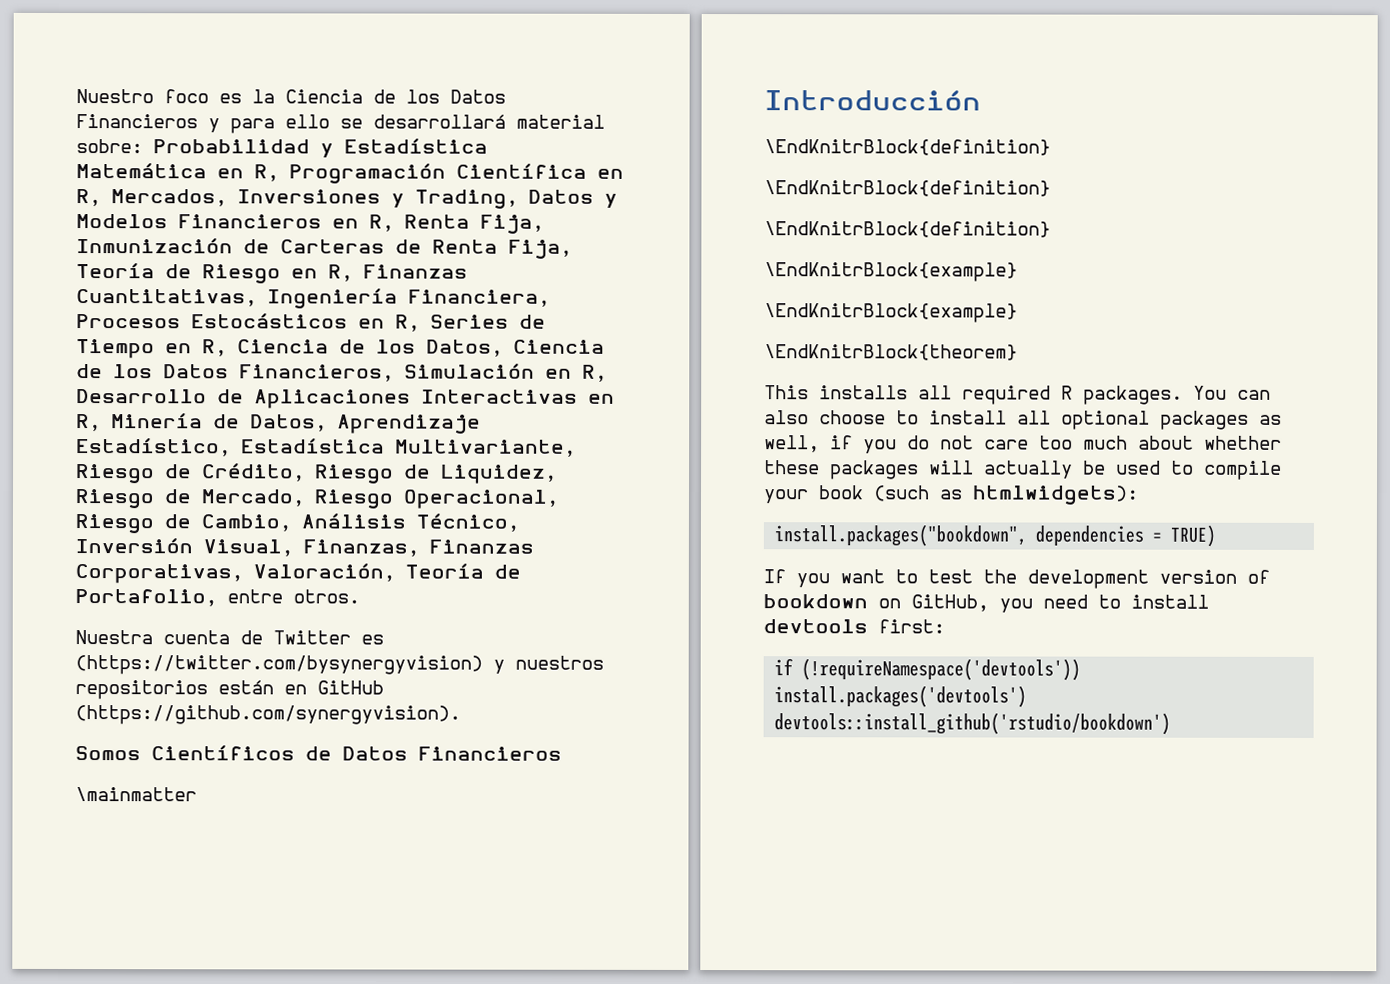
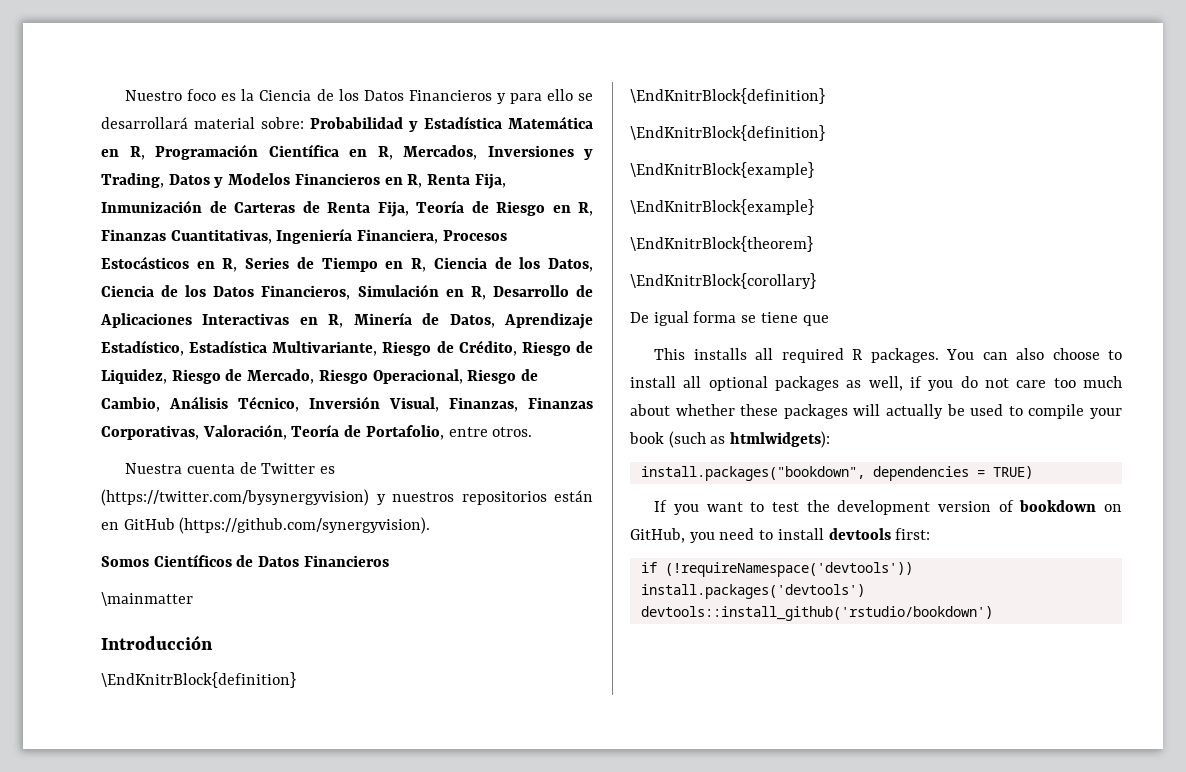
(1018, 352) none -> [630,273,816,289] [630,311,829,326] // \EndKnitrBlock{corollary} // De igual forma se tiene que

